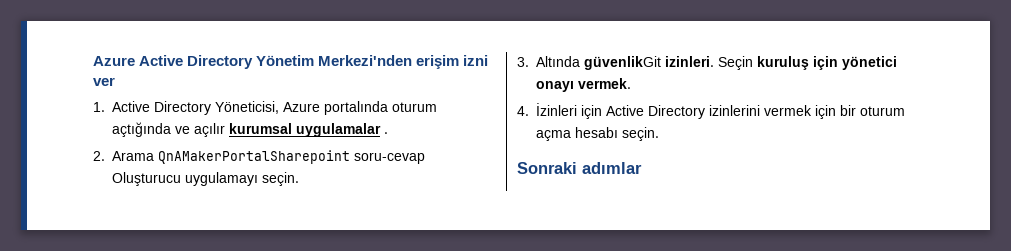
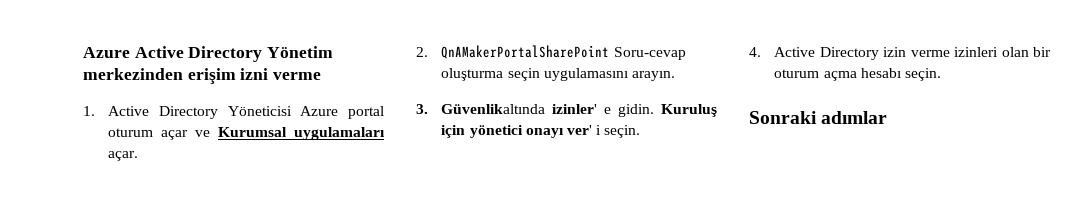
[318,55,413,66] Merkezi'nden -> [83,68,183,80] merkezinden
[93,77,115,86] ver -> [273,72,322,80] verme
[215,101,437,115] [112,122,388,137] [93,150,425,164] [112,172,299,186] [517,56,897,70] [536,78,631,92] [517,103,836,119] Yöneticisi, Azure portalında oturum açtığında ve açılır kurumsal uygulamalar . // 2. Arama QnAMakerPortalSharepoint soru-cevap Oluşturucu uygulamayı seçin. // 3. Altında güvenlikGit izinleri. Seçin kuruluş için yönetici onayı vermek. // 4. İzinleri için Active Directory izinlerini vermek için -> [227,106,384,119] [108,127,385,140] [108,151,139,161] [416,45,686,60] [441,68,675,81] [416,104,717,117] [441,125,641,138] [749,47,1029,60] Yöneticisi Azure portal oturum açar ve Kurumsal uygulamaları açar. // 2. QnAMakerPortalSharePoint Soru-cevap oluşturma seçin uygulamasını arayın. // 3. Güvenlikaltında izinler' e gidin. Kuruluş için yönetici onayı ver' i seçin. // 4. Active Directory izin verme izinleri olan

